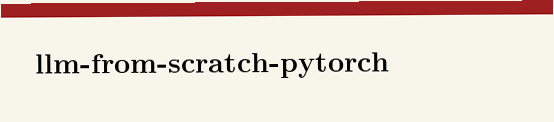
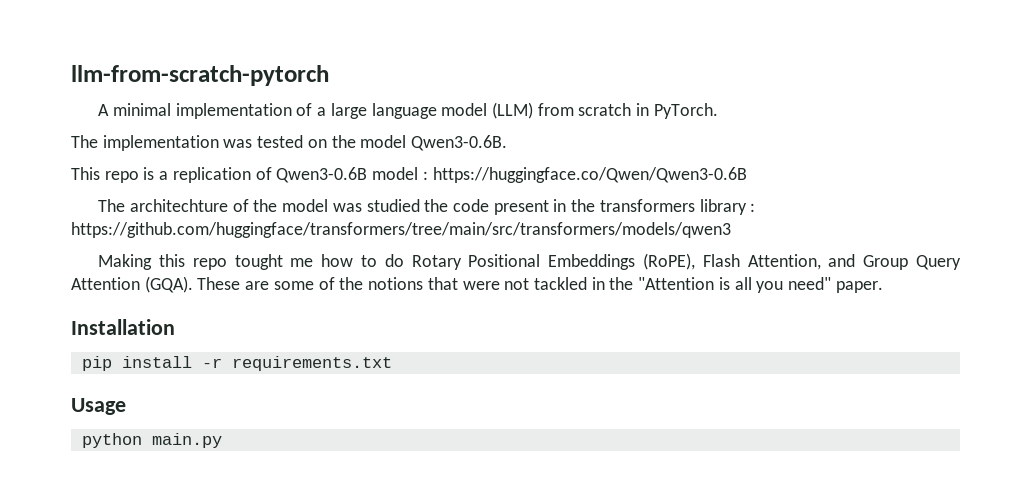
(390, 66) none -> [98,102,718,119] [71,135,508,151] [71,167,747,183] [98,199,756,215] [71,222,731,238] [98,253,961,270] [71,276,883,293] [71,319,175,335] [81,356,392,371] [71,398,126,415] [81,433,222,448] // A minimal implementation of a large language model (LLM) from scratch in PyTorch. // The implementation was tested on the model Qwen3-0.6B. // This repo is a replication of Qwen3-0.6B model : https://huggingface.co/Qwen/Qwen3-0.6B // The architechture of the model was studied the code present in the transformers library : https://github.com/huggingface/transformers/tree/main/src/transformers/models/qwen3 // Making this repo tought me how to do Rotary Positional Embeddings (RoPE), Flash Attention, and Group Query Attention (GQA). These are some of the notions that were not tackled in the "Attention is all you need" paper. // Installation // pip install -r requirements.txt // Usage // python main.py

